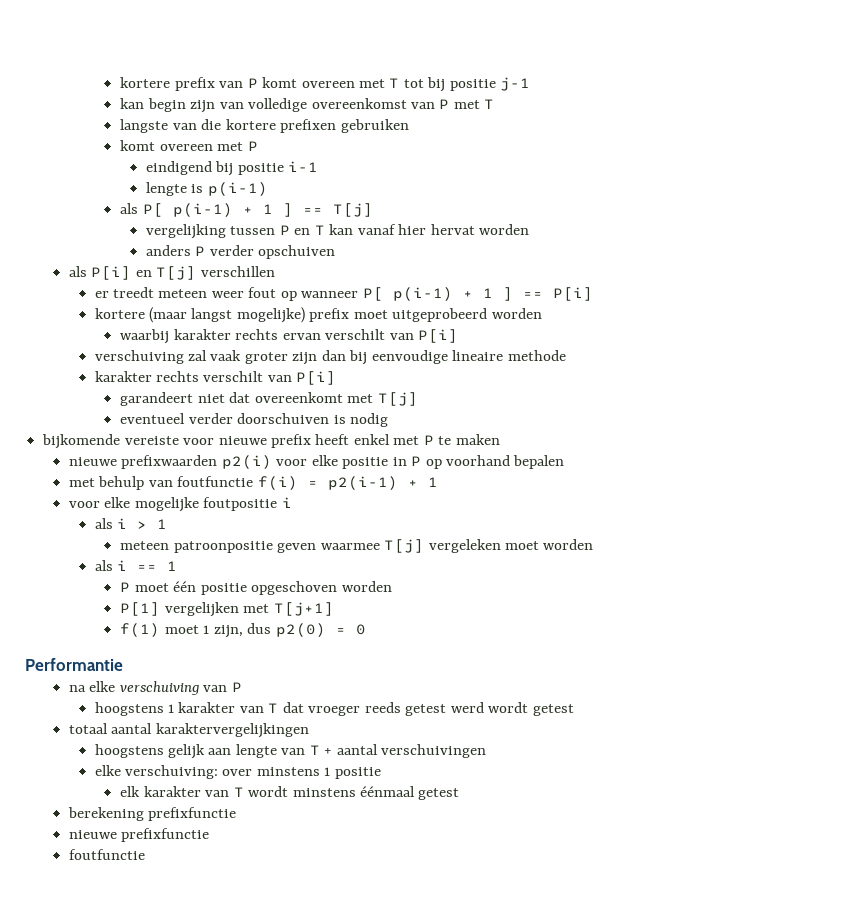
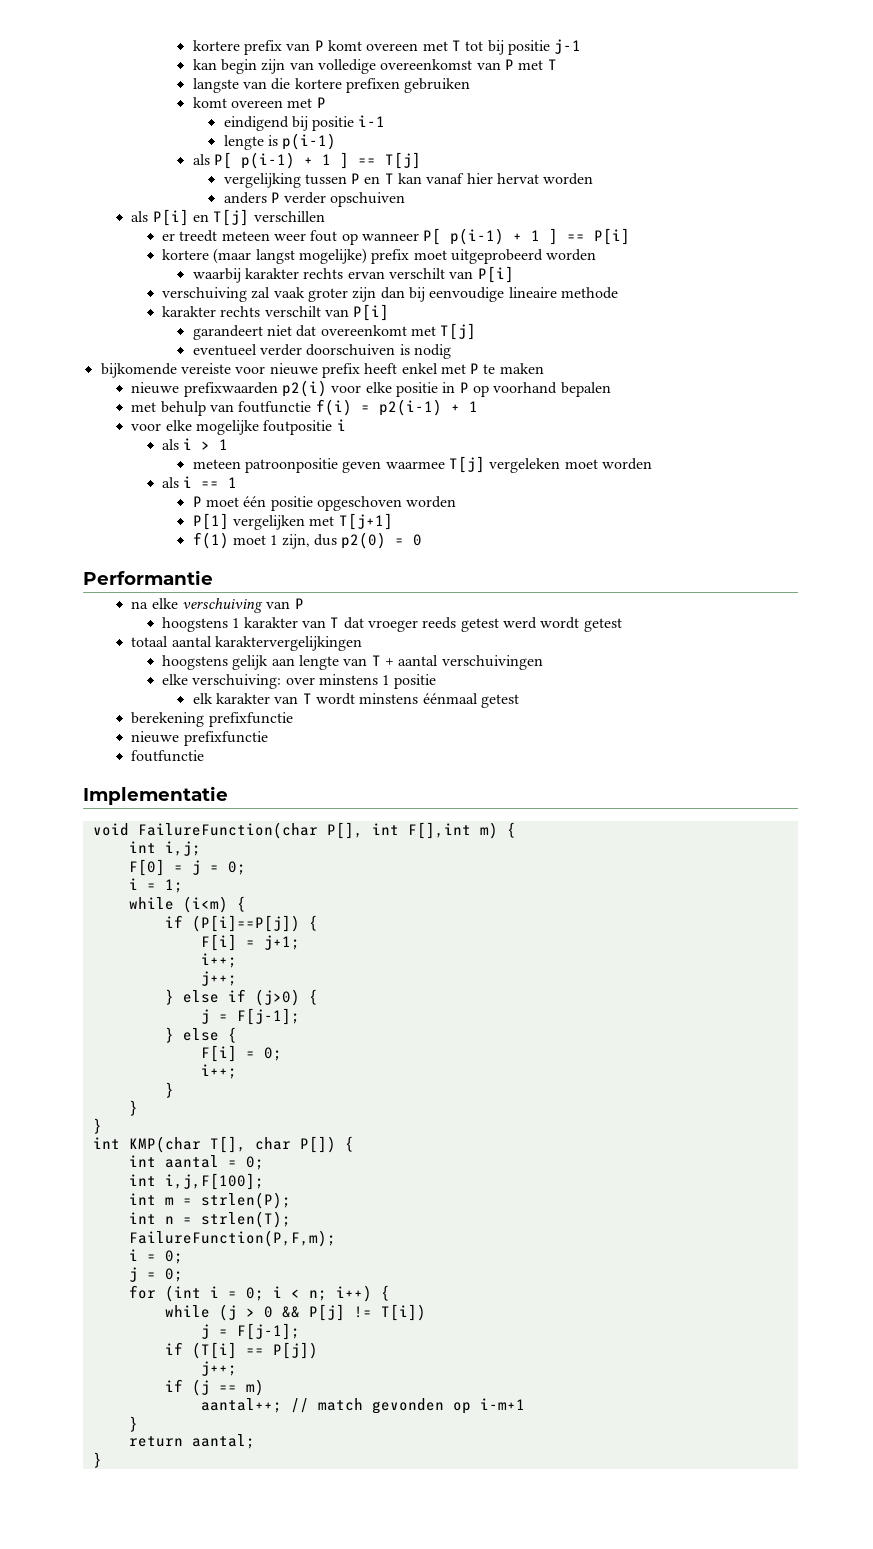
(145, 854) none -> [83,786,228,805] [92,822,516,839] [128,841,201,856] [128,859,246,876] [128,878,183,893] [128,896,246,913] [164,915,318,932] [200,934,300,951] [200,953,237,968] [200,971,237,986] [164,989,318,1006] [200,1008,300,1025] [164,1027,237,1043] [200,1045,282,1062] [200,1064,237,1079] [164,1082,174,1098] [128,1100,138,1116] [92,1118,102,1134] [92,1136,354,1153] [128,1155,264,1170] [128,1173,264,1190] [128,1192,291,1209] [128,1211,291,1228] [128,1230,336,1247] [128,1249,183,1264] [128,1267,183,1282] [128,1285,390,1302] [164,1304,426,1321] [200,1323,300,1340] [164,1342,318,1359] [200,1361,237,1376] [164,1379,264,1396] [200,1398,525,1414] [128,1416,138,1432] [128,1434,255,1449] [92,1452,102,1468] // Implementatie // void FailureFunction(char P[], int F[],int m) { // int i,j; // F[0] = j = 0; // i = 1; // while (i<m) { // if (P[i]==P[j]) { // F[i] = j+1; // i++; // j++; // } else if (j>0) { // j = F[j-1]; // } else { // F[i] = 0; // i++; // } // } // } // int KMP(char T[], char P[]) { // int aantal = 0; // int i,j,F[100]; // int m = strlen(P); // int n = strlen(T); // FailureFunction(P,F,m); // i = 0; // j = 0; // for (int i = 0; i < n; i++) { // while (j > 0 && P[j] != T[i]) // j = F[j-1]; // if (T[i] == P[j]) // j++; // if (j == m) // aantal++; // match gevonden op i-m+1 // } // return aantal; // }

